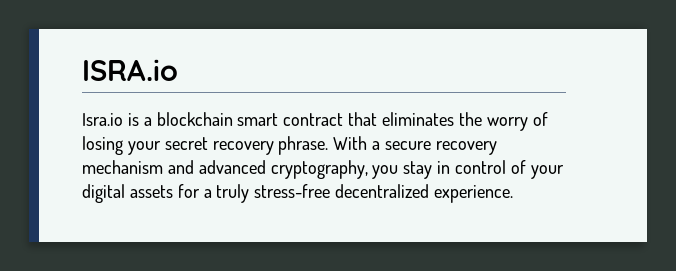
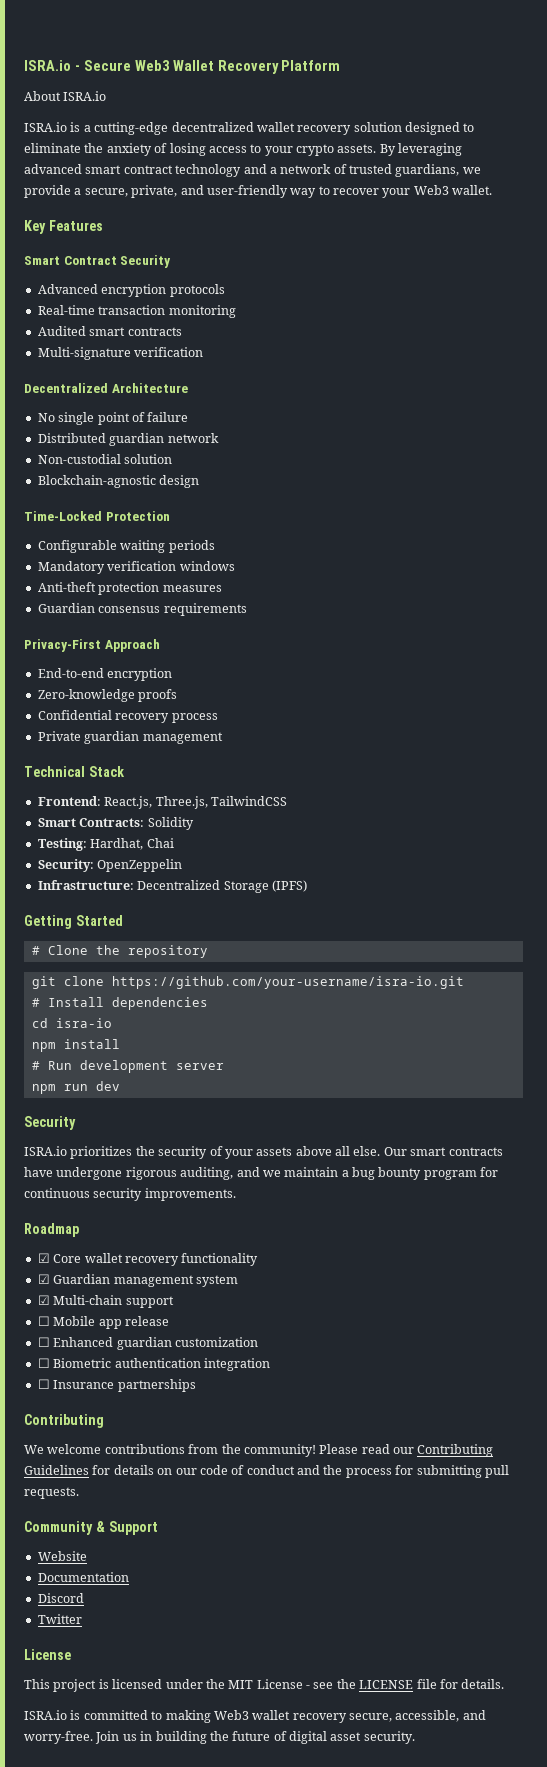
[82,59,178,81] [82,112,548,131] [82,136,497,155] [82,160,564,179] [82,184,514,203] ISRA.io // Isra.io is a blockchain smart contract that eliminates the worry of losing your secret recovery phrase. With a secure recovery mechanism and advanced cryptography, you stay in control of your digital assets for a truly stress-free decentralized experience. -> [24,60,341,74] [24,91,107,101] [24,122,475,135] [24,143,463,156] [24,164,481,177] [24,185,493,198] [24,220,103,234] [24,255,172,268] [37,284,225,297] [37,305,236,318] [37,326,182,336] [37,347,204,360] [24,383,188,393] [37,412,189,425] [37,433,219,446] [37,454,173,464] [37,475,200,488] [24,511,170,521] [37,540,215,553] [37,561,235,574] [37,582,222,595] [37,603,247,616] [24,639,160,652] [37,668,173,681] [37,689,178,702] [37,710,218,723] [37,731,223,744] [24,766,125,777] [37,796,287,809] [37,817,194,830] [37,838,174,851] [37,859,183,872] [37,880,307,893] [24,915,123,929] [31,945,208,958] [31,976,464,989] [31,997,208,1010] [31,1018,112,1028] [31,1039,120,1052] [31,1060,224,1073] [31,1081,120,1094] [24,1116,76,1130] [24,1146,503,1159] [24,1167,499,1180] [24,1188,236,1201] [24,1223,79,1237] [37,1253,259,1266] [37,1274,238,1287] [37,1295,174,1308] [37,1316,169,1329] [37,1337,258,1350] [37,1358,270,1371] [37,1379,196,1392] [24,1414,104,1428] [24,1444,494,1457] [24,1465,509,1478] [24,1487,79,1499] [24,1521,158,1535] [37,1551,87,1561] [37,1572,129,1582] [37,1593,84,1603] [37,1614,82,1624] [24,1649,71,1660] [24,1679,505,1692] [24,1710,486,1723] [24,1731,415,1744] ISRA.io - Secure Web3 Wallet Recovery Platform // About ISRA.io // ISRA.io is a cutting-edge decentralized wallet recovery solution designed to eliminate the anxiety of losing access to your crypto assets. By leveraging advanced smart contract technology and a network of trusted guardians, we provide a secure, private, and user-friendly way to recover your Web3 wallet. // Key Features // Smart Contract Security // Advanced encryption protocols // Real-time transaction monitoring // Audited smart contracts // Multi-signature verification // Decentralized Architecture // No single point of failure // Distributed guardian network // Non-custodial solution // Blockchain-agnostic design // Time-Locked Protection // Configurable waiting periods // Mandatory verification windows // Anti-theft protection measures // Guardian consensus requirements // Privacy-First Approach // End-to-end encryption // Zero-knowledge proofs // Confidential recovery process // Private guardian management // Technical Stack // Frontend: React.js, Three.js, TailwindCSS // Smart Contracts: Solidity // Testing: Hardhat, Chai // Security: OpenZeppelin // Infrastructure: Decentralized Storage (IPFS) // Getting Started // # Clone the repository // git clone https://github.com/your-username/isra-io.git // # Install dependencies // cd isra-io // npm install // # Run development server // npm run dev // Security // ISRA.io prioritizes the security of your assets above all else. Our smart contracts have undergone rigorous auditing, and we maintain a bug bounty program for continuous security improvements. // Roadmap // ☑ Core wallet recovery functionality // ☑ Guardian management system // ☑ Multi-chain support // ☐ Mobile app release // ☐ Enhanced guardian customization // ☐ Biometric authentication integration // ☐ Insurance partnerships // Contributing // We welcome contributions from the community! Please read our Contributing Guidelines for details on our code of conduct and the process for submitting pull requests. // Community & Support // Website // Documentation // Discord // Twitter // License // This project is licensed under the MIT License - see the LICENSE file for details. // ISRA.io is committed to making Web3 wallet recovery secure, accessible, and worry-free. Join us in building the future of digital asset security.

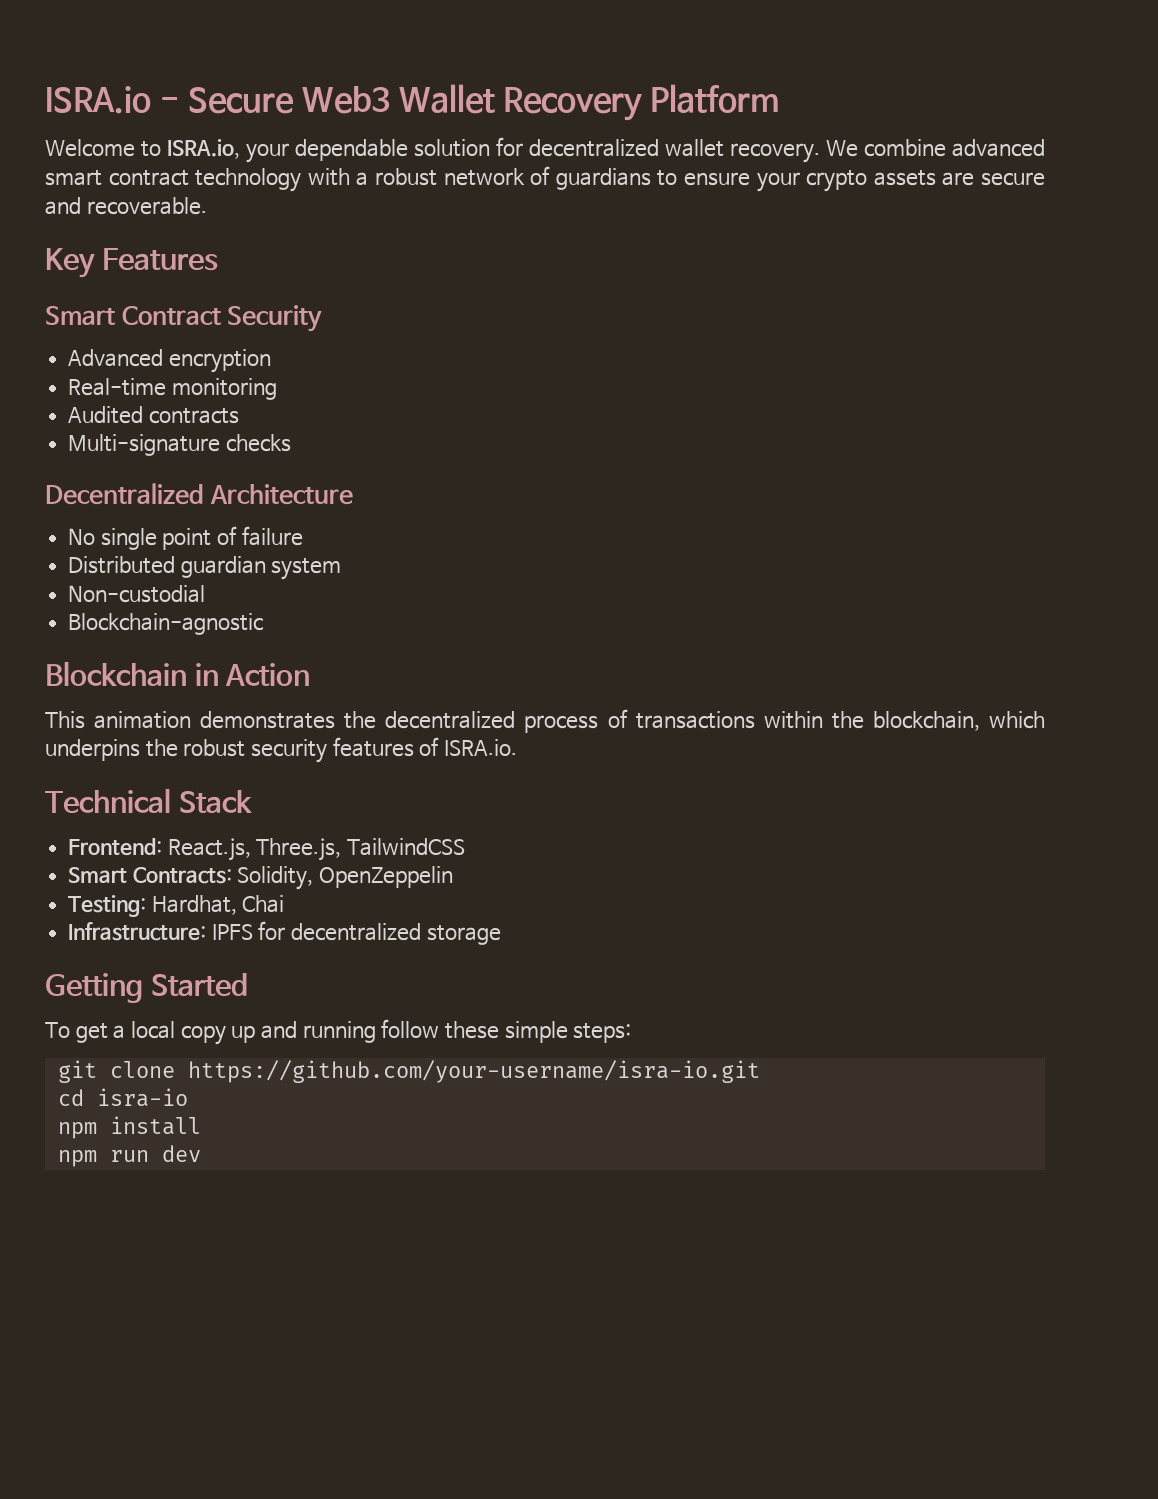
[24,91,107,101] [24,122,475,135] [24,143,463,156] [24,164,481,177] [24,185,493,198] About ISRA.io // ISRA.io is a cutting-edge decentralized wallet recovery solution designed to eliminate the anxiety of losing access to your crypto assets. By leveraging advanced smart contract technology and a network of trusted guardians, we provide a secure, private, and user-friendly way to recover your Web3 wallet. -> [45,137,1046,163] [45,166,1046,192] [45,197,207,215] Welcome to ISRA.io, your dependable solution for decentralized wallet recovery. We combine advanced smart contract technology with a robust network of guardians to ensure your crypto assets are secure and recoverable.
[169,284,225,297] protocols -> (271, 361) none
[98,305,166,315] transaction -> (167, 387) none
[89,327,126,336] smart -> (144, 415) none
[134,347,204,357] verification -> [225,434,291,452] checks
[167,433,219,443] network -> [271,558,342,580] system
[124,454,173,464] solution -> (206, 594) none
[159,475,200,488] [24,511,170,521] [37,540,215,553] [37,561,235,574] [37,582,222,595] [37,603,247,616] [24,639,160,652] [37,668,173,681] [37,689,178,702] [37,710,218,723] [37,731,223,744] design // Time-Locked Protection // Configurable waiting periods // Mandatory verification windows // Anti-theft protection measures // Guardian consensus requirements // Privacy-First Approach // End-to-end encryption // Zero-knowledge proofs // Confidential recovery process // Private guardian management -> [45,661,311,686] [45,709,1045,733] [45,737,517,763] // Blockchain in Action // This animation demonstrates the decentralized process of transactions within the blockchain, which underpins the robust security features of ISRA.io.
[147,817,194,830] Solidity -> [237,866,454,890] Solidity, OpenZeppelin
[37,859,183,872] // Security: OpenZeppelin -> (285, 904) none
[137,880,307,893] [24,915,123,929] [31,945,208,958] Decentralized Storage (IPFS) // Getting Started // # Clone the repository -> [211,921,501,945] [45,973,248,1003] [45,1019,632,1045] IPFS for decentralized storage // Getting Started // To get a local copy up and running follow these simple steps:
[31,997,208,1010] // # Install dependencies -> (760, 1071) none
[31,1060,224,1073] // # Run development server -> (201, 1125) none
[24,1116,76,1130] [24,1146,503,1159] [24,1167,499,1180] [24,1188,236,1201] [24,1223,79,1237] [37,1253,259,1266] [37,1274,238,1287] [37,1295,174,1308] [37,1316,169,1329] [37,1337,258,1350] [37,1358,270,1371] [37,1379,196,1392] [24,1414,104,1428] [24,1444,494,1457] [24,1465,509,1478] [24,1487,79,1499] [24,1521,158,1535] [37,1551,87,1561] [37,1572,129,1582] [37,1593,84,1603] [37,1614,82,1624] [24,1649,71,1660] [24,1679,505,1692] [24,1710,486,1723] [24,1731,415,1744] // Security // ISRA.io prioritizes the security of your assets above all else. Our smart contracts have undergone rigorous auditing, and we maintain a bug bounty program for continuous security improvements. // Roadmap // ☑ Core wallet recovery functionality // ☑ Guardian management system // ☑ Multi-chain support // ☐ Mobile app release // ☐ Enhanced guardian customization // ☐ Biometric authentication integration // ☐ Insurance partnerships // Contributing // We welcome contributions from the community! Please read our Contributing Guidelines for details on our code of conduct and the process for submitting pull requests. // Community & Support // Website // Documentation // Discord // Twitter // License // This project is licensed under the MIT License - see the LICENSE file for details. // ISRA.io is committed to making Web3 wallet recovery secure, accessible, and worry-free. Join us in building the future of digital asset security. -> (201, 1153) none

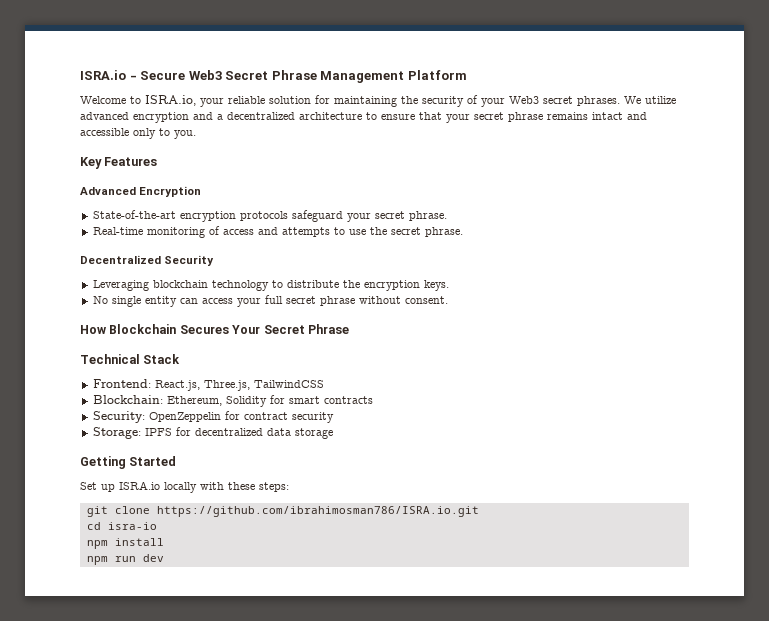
[398,84,643,121] Wallet Recovery -> [225,70,405,83] Secret Phrase Management
[295,139,409,161] dependable -> [228,96,265,104] reliable
[529,139,1046,163] [45,166,1046,192] [45,197,207,215] [45,248,218,278] [45,305,323,332] [68,349,271,373] [68,378,277,400] [68,406,239,424] [68,434,291,456] [45,483,353,505] [68,526,303,550] [68,556,342,580] [68,585,206,603] [68,613,264,635] [45,661,311,686] [45,709,1045,733] [45,737,517,763] decentralized wallet recovery. We combine advanced smart contract technology with a robust network of guardians to ensure your crypto assets are secure and recoverable. // Key Features // Smart Contract Security // Advanced encryption // Real-time monitoring // Audited contracts // Multi-signature checks // Decentralized Architecture // No single point of failure // Distributed guardian system // Non-custodial // Blockchain-agnostic // Blockchain in Action // This animation demonstrates the decentralized process of transactions within the blockchain, which underpins the robust security features of ISRA.io. -> [334,95,676,107] [80,112,647,123] [80,128,196,139] [80,157,158,169] [80,186,202,197] [92,210,447,222] [92,226,463,238] [80,255,215,266] [92,280,449,291] [92,295,448,307] [80,324,349,334] maintaining the security of your Web3 secret phrases. We utilize advanced encryption and a decentralized architecture to ensure that your secret phrase remains intact and accessible only to you. // Key Features // Advanced Encryption // State-of-the-art encryption protocols safeguard your secret phrase. // Real-time monitoring of access and attempts to use the secret phrase. // Decentralized Security // Leveraging blockchain technology to distribute the encryption keys. // No single entity can access your full secret phrase without consent. // How Blockchain Secures Your Secret Phrase
[68,866,454,890] [68,895,285,917] [68,922,207,941] Smart Contracts: Solidity, OpenZeppelin // Testing: Hardhat, Chai // Infrastructure: -> [92,395,373,407] [92,411,334,423] [92,427,141,439] Blockchain: Ethereum, Solidity for smart contracts // Security: OpenZeppelin for contract security // Storage:
(422, 932) none -> [266,428,291,436] data
[45,1019,568,1045] To get a local copy up and running follow these simple -> [80,481,255,493] Set up ISRA.io locally with these
[187,1060,760,1083] https://github.com/your-username/isra-io.git -> [156,506,479,517] https://github.com/ibrahimosman786/ISRA.io.git

